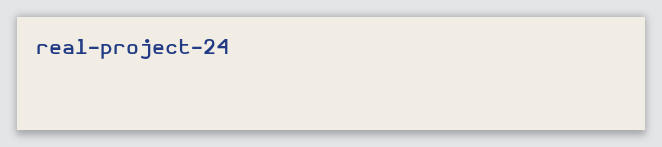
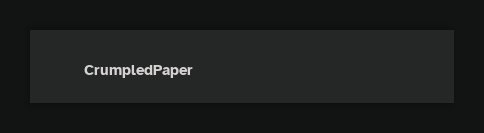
[36,39,229,59] real-project-24 -> [84,65,193,78] CrumpledPaper

